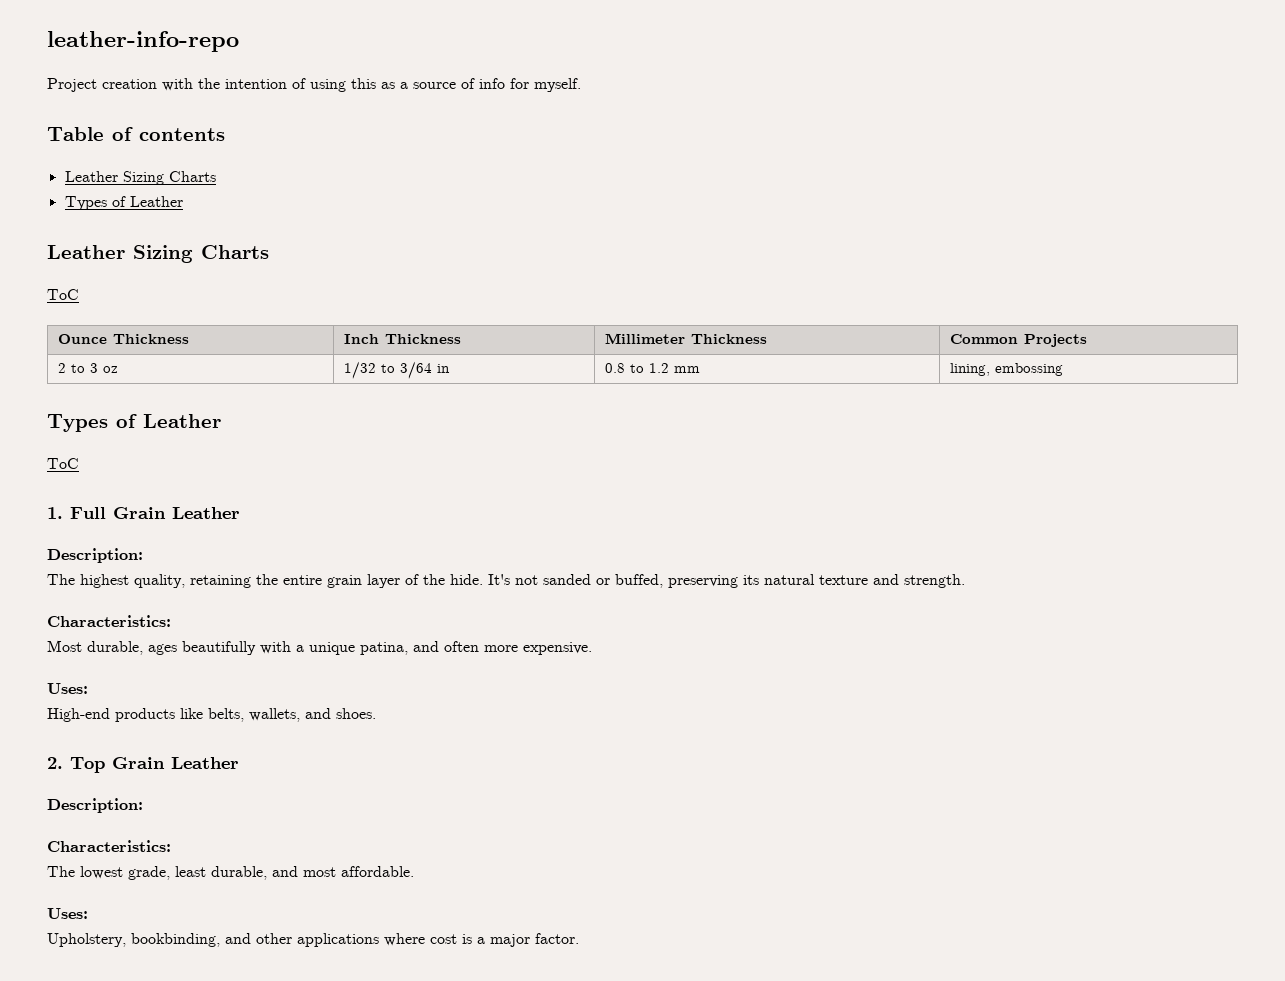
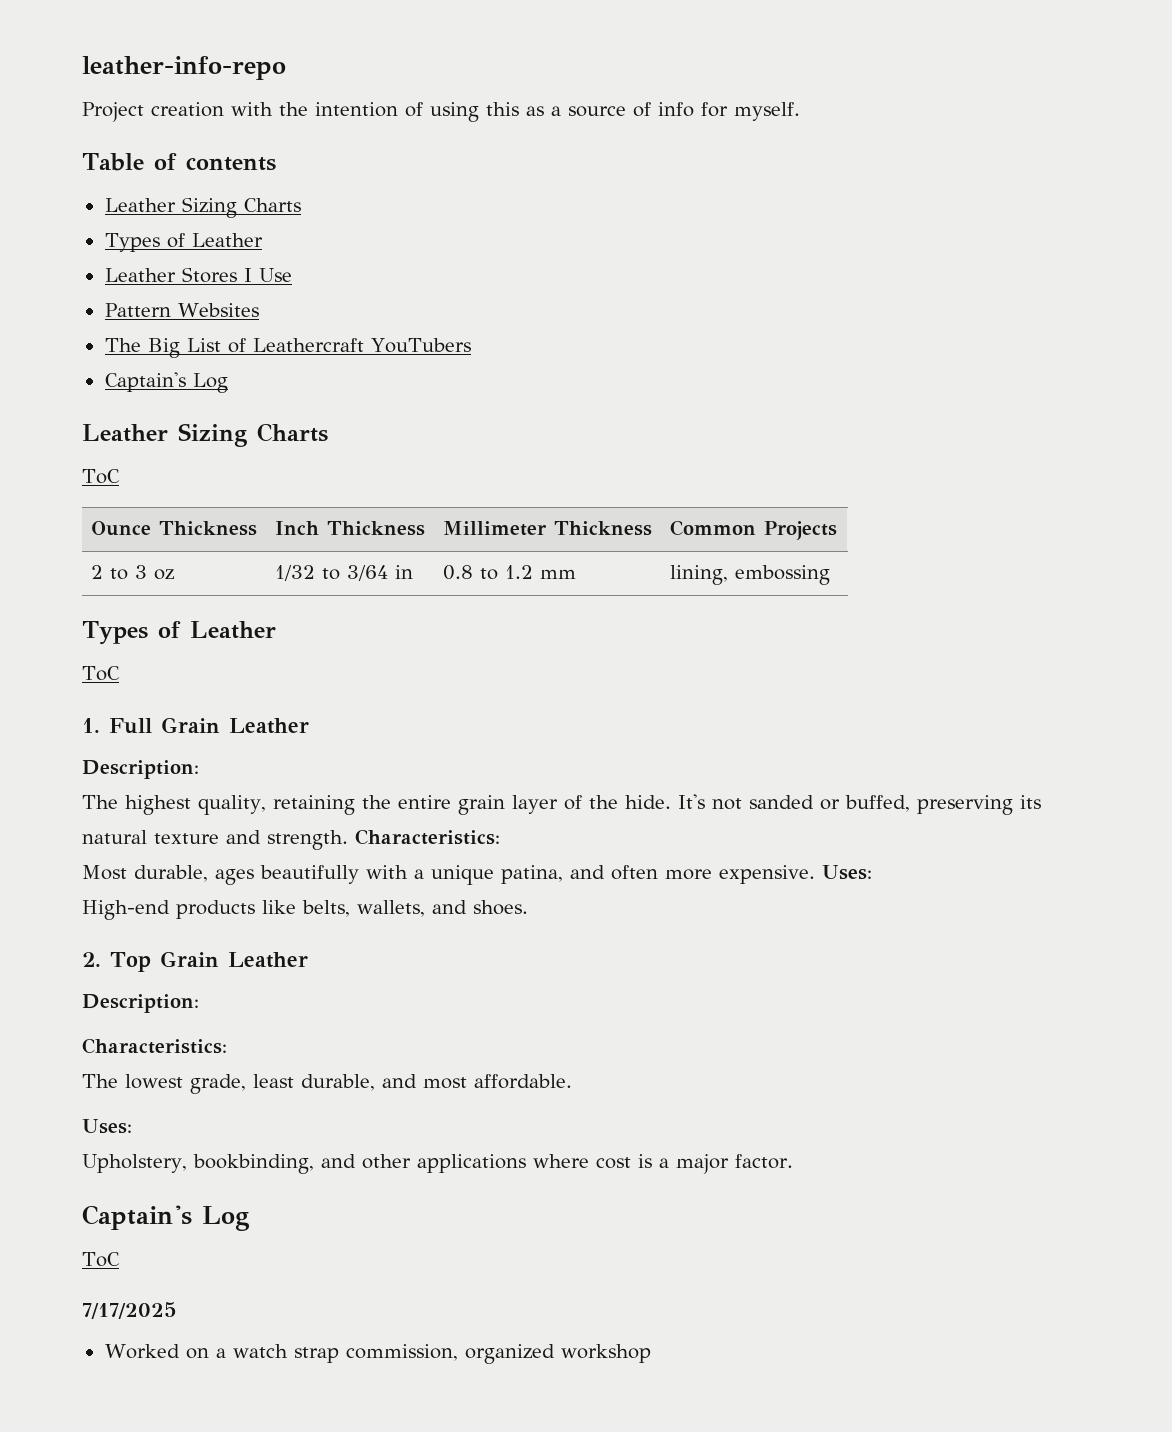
(183, 201) none -> [104,267,292,283] [104,303,259,317] [104,338,471,358] [104,372,228,393] // Leather Stores I Use // Pattern Websites // The Big List of Leathercraft YouTubers // Captain's Log
(965, 581) // -> (348, 840) none
(592, 648) // -> (815, 874) none
(579, 938) none -> [82,1205,250,1231] [82,1252,120,1267] [82,1302,176,1319] [104,1344,651,1364] // Captain's Log // ToC // 7/17/2025 // Worked on a watch strap commission, organized workshop

